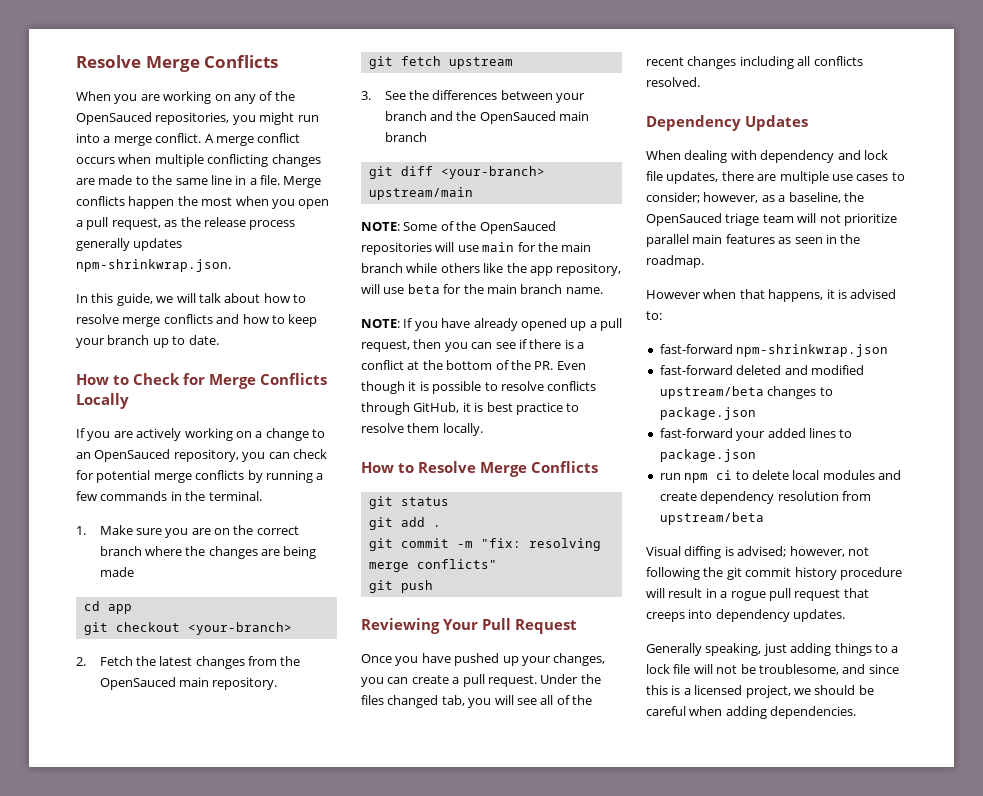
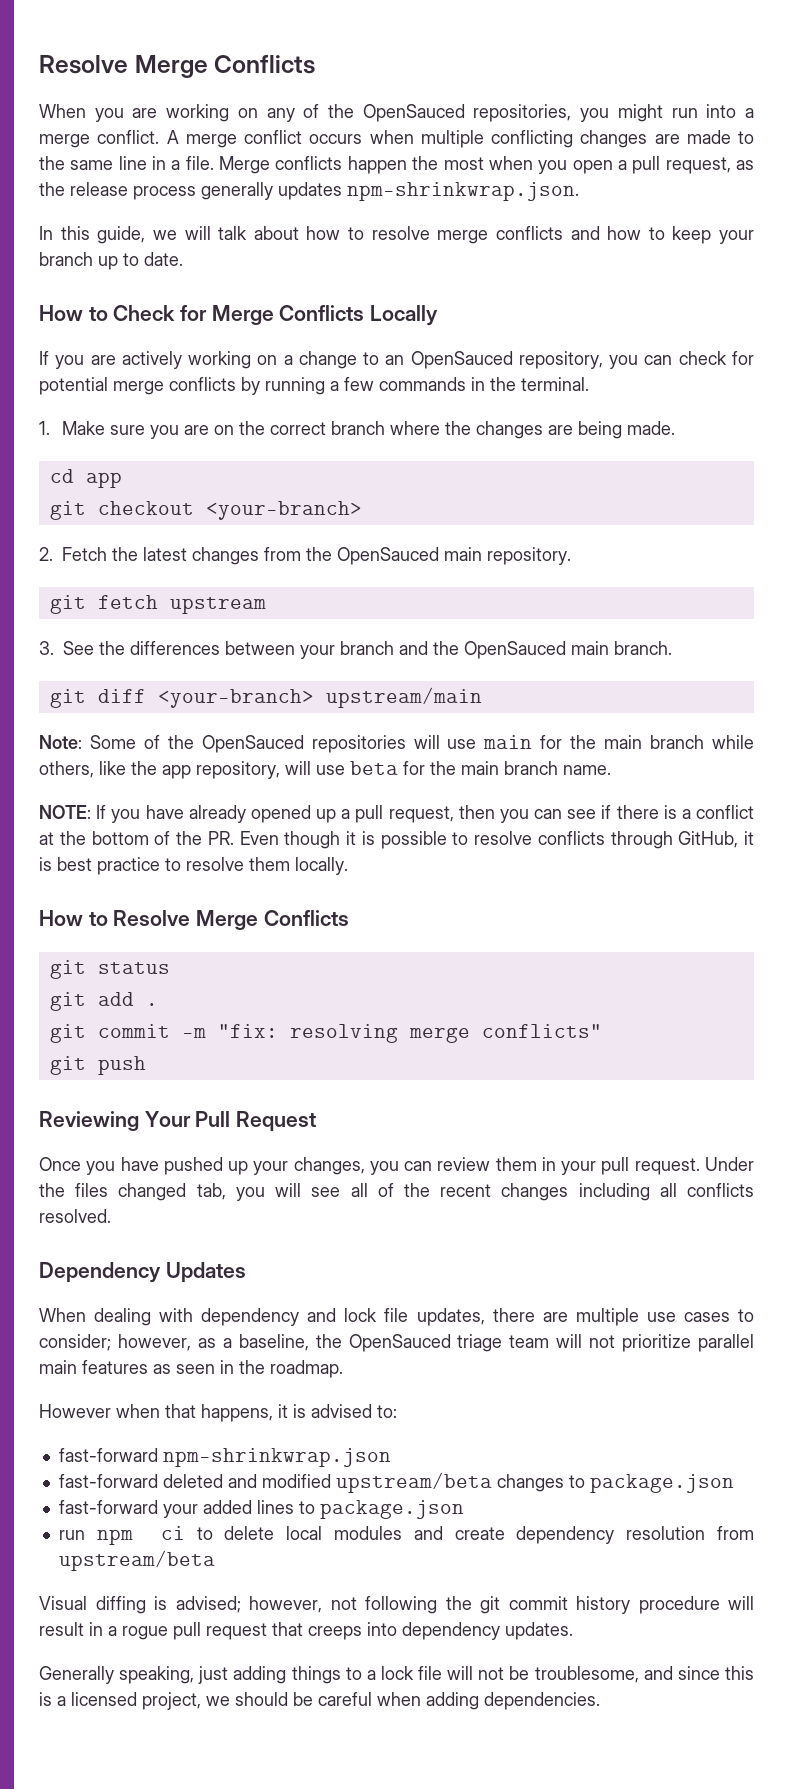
[99,567,134,577] made -> [627,421,676,435] made.
[384,132,427,142] branch -> [614,641,672,655] branch.
[361,222,400,231] NOTE: -> [39,735,82,749] Note:
[440,263,480,273] others -> [39,761,94,778] others,
[411,675,460,684] create a -> [437,1157,597,1175] review them in your

